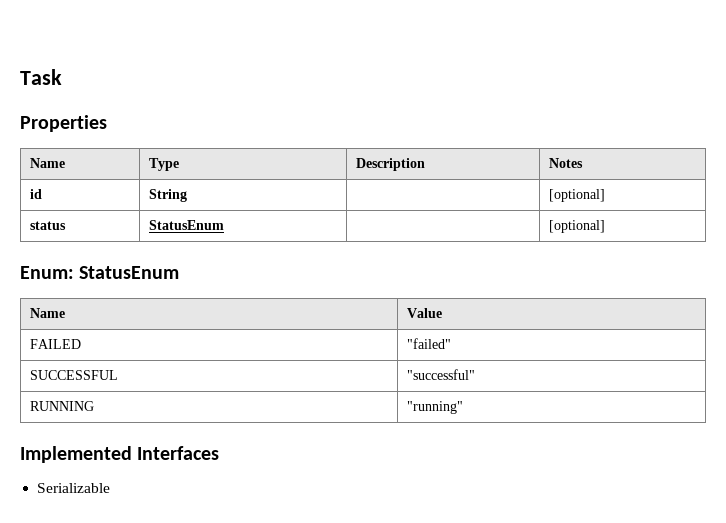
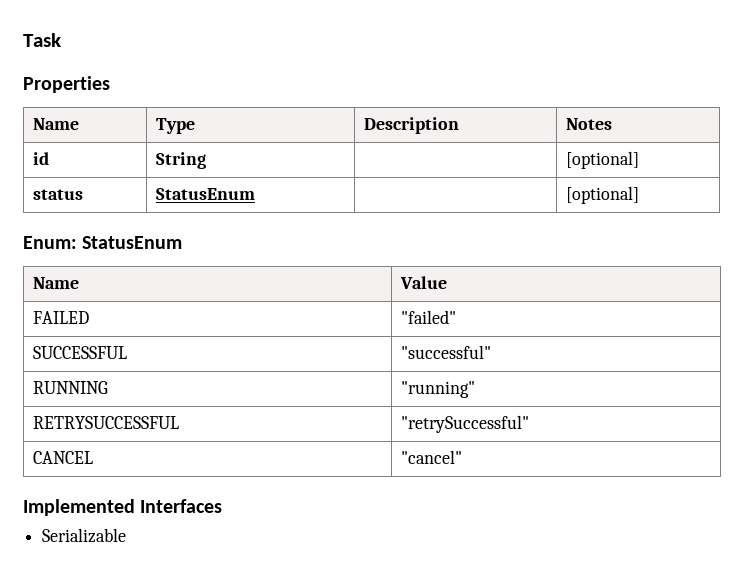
(463, 407) none -> [32,416,179,429] [400,415,529,433] [32,451,93,464] [400,450,462,464] // RETRYSUCCESSFUL | "retrySuccessful" // CANCEL | "cancel"

